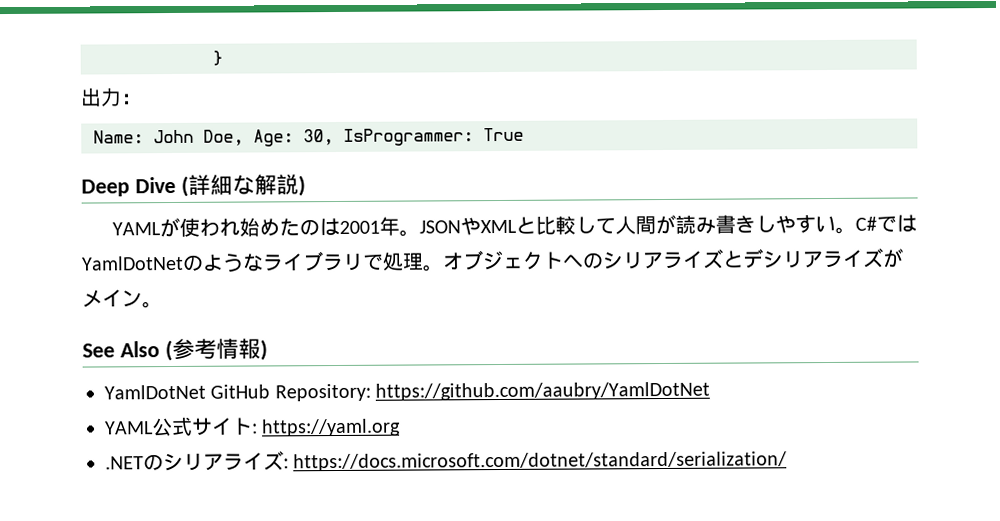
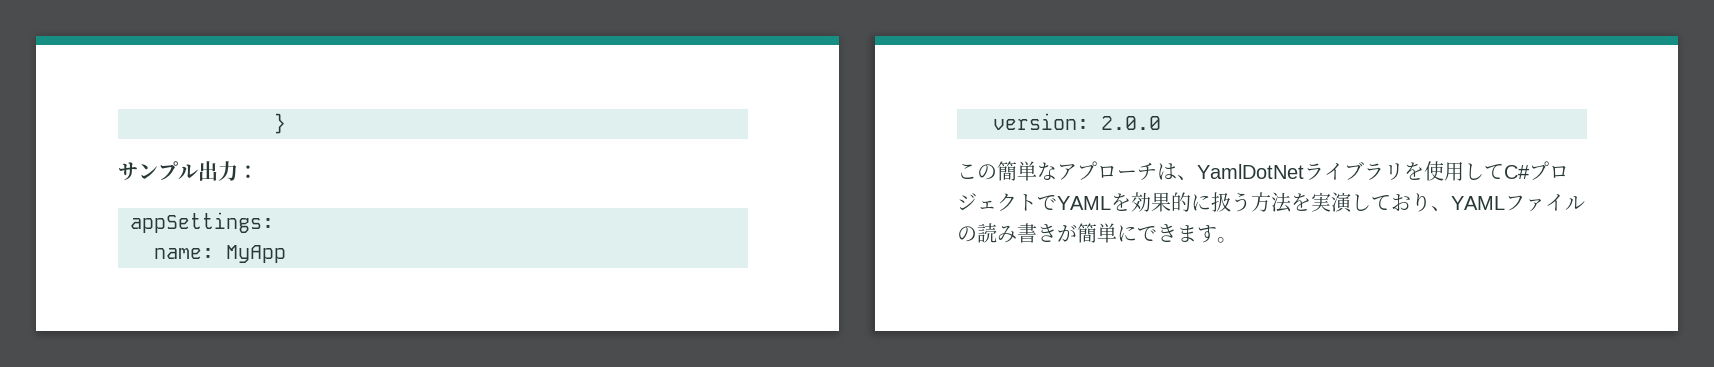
(223, 58) none -> [118,161,198,181] サンプル
[93,127,524,147] [81,174,306,197] [112,214,918,238] [81,247,904,273] [82,289,163,309] [82,338,268,362] [104,381,711,402] [104,416,402,437] [105,450,788,472] Name: John Doe, Age: 30, IsProgrammer: True // Deep Dive (詳細な解説) // YAMLが使われ始めたのは2001年。JSONやXMLと比較して人間が読み書きしやすい。C#ではYamlDotNetのようなライブラリで処理。オブジェクトへのシリアライズとデシリアライズがメイン。 // See Also (参考情報) // YamlDotNet GitHub Repository: https://github.com/aaubry/YamlDotNet // YAML公式サイト: https://yaml.org // .NETのシリアライズ: https://docs.microsoft.com/dotnet/standard/serialization/ -> [130,212,274,233] [154,245,286,263] [993,113,1161,130] [957,161,1569,181] [957,192,1585,213] [957,223,1237,243] appSettings: // name: MyApp // version: 2.0.0 // この簡単なアプローチは、YamlDotNetライブラリを使用してC#プロジェクトでYAMLを効果的に扱う方法を実演しており、YAMLファイルの読み書きが簡単にできます。

